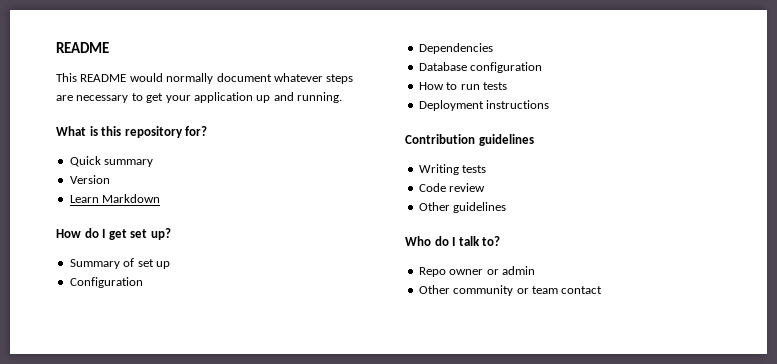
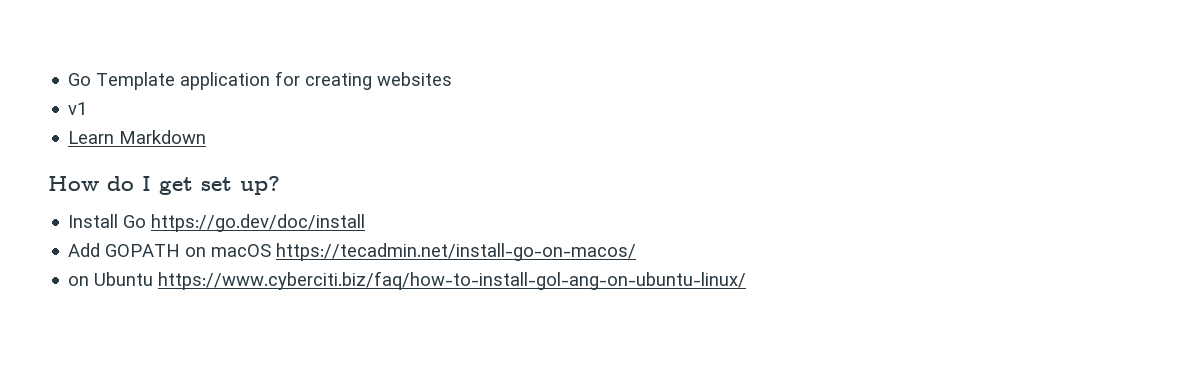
[56,42,109,53] [56,73,354,84] [56,92,342,103] [56,126,208,138] [69,156,154,167] [69,175,110,184] README // This README would normally document whatever steps are necessary to get your application up and running. // What is this repository for? // Quick summary // Version -> [68,71,453,90] [68,102,88,115] Go Template application for creating websites // v1
[69,258,170,269] [69,277,143,288] [418,43,493,54] [418,62,543,73] [418,82,507,90] [418,100,550,111] [405,134,534,146] [418,164,487,175] [418,183,486,192] [418,202,507,213] [405,236,501,246] [418,266,535,277] [418,285,603,296] Summary of set up // Configuration // Dependencies // Database configuration // How to run tests // Deployment instructions // Contribution guidelines // Writing tests // Code review // Other guidelines // Who do I talk to? // Repo owner or admin // Other community or team contact -> [68,214,366,232] [68,243,637,261] [68,271,747,290] Install Go https://go.dev/doc/install // Add GOPATH on macOS https://tecadmin.net/install-go-on-macos/ // on Ubuntu https://www.cyberciti.biz/faq/how-to-install-gol-ang-on-ubuntu-linux/

